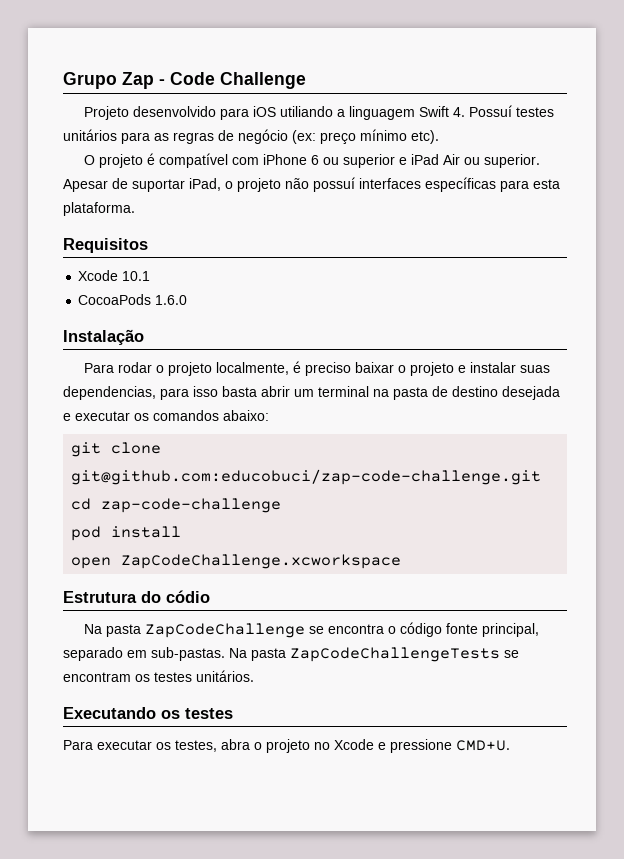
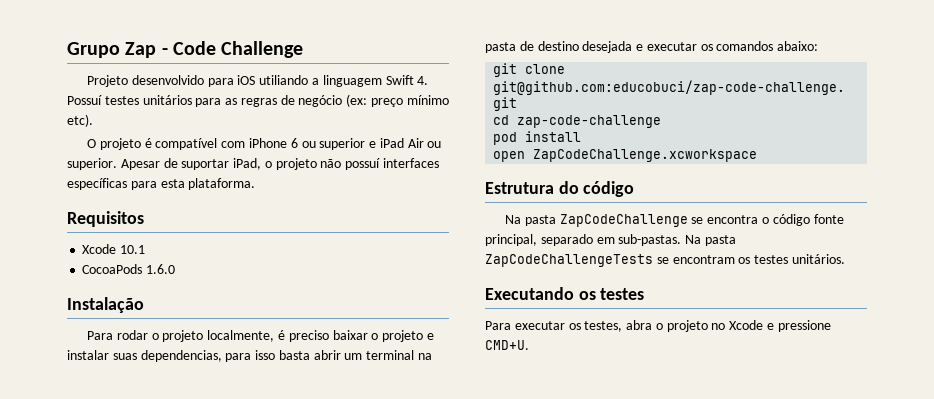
[166,590,210,603] códio -> [583,181,635,197] código

